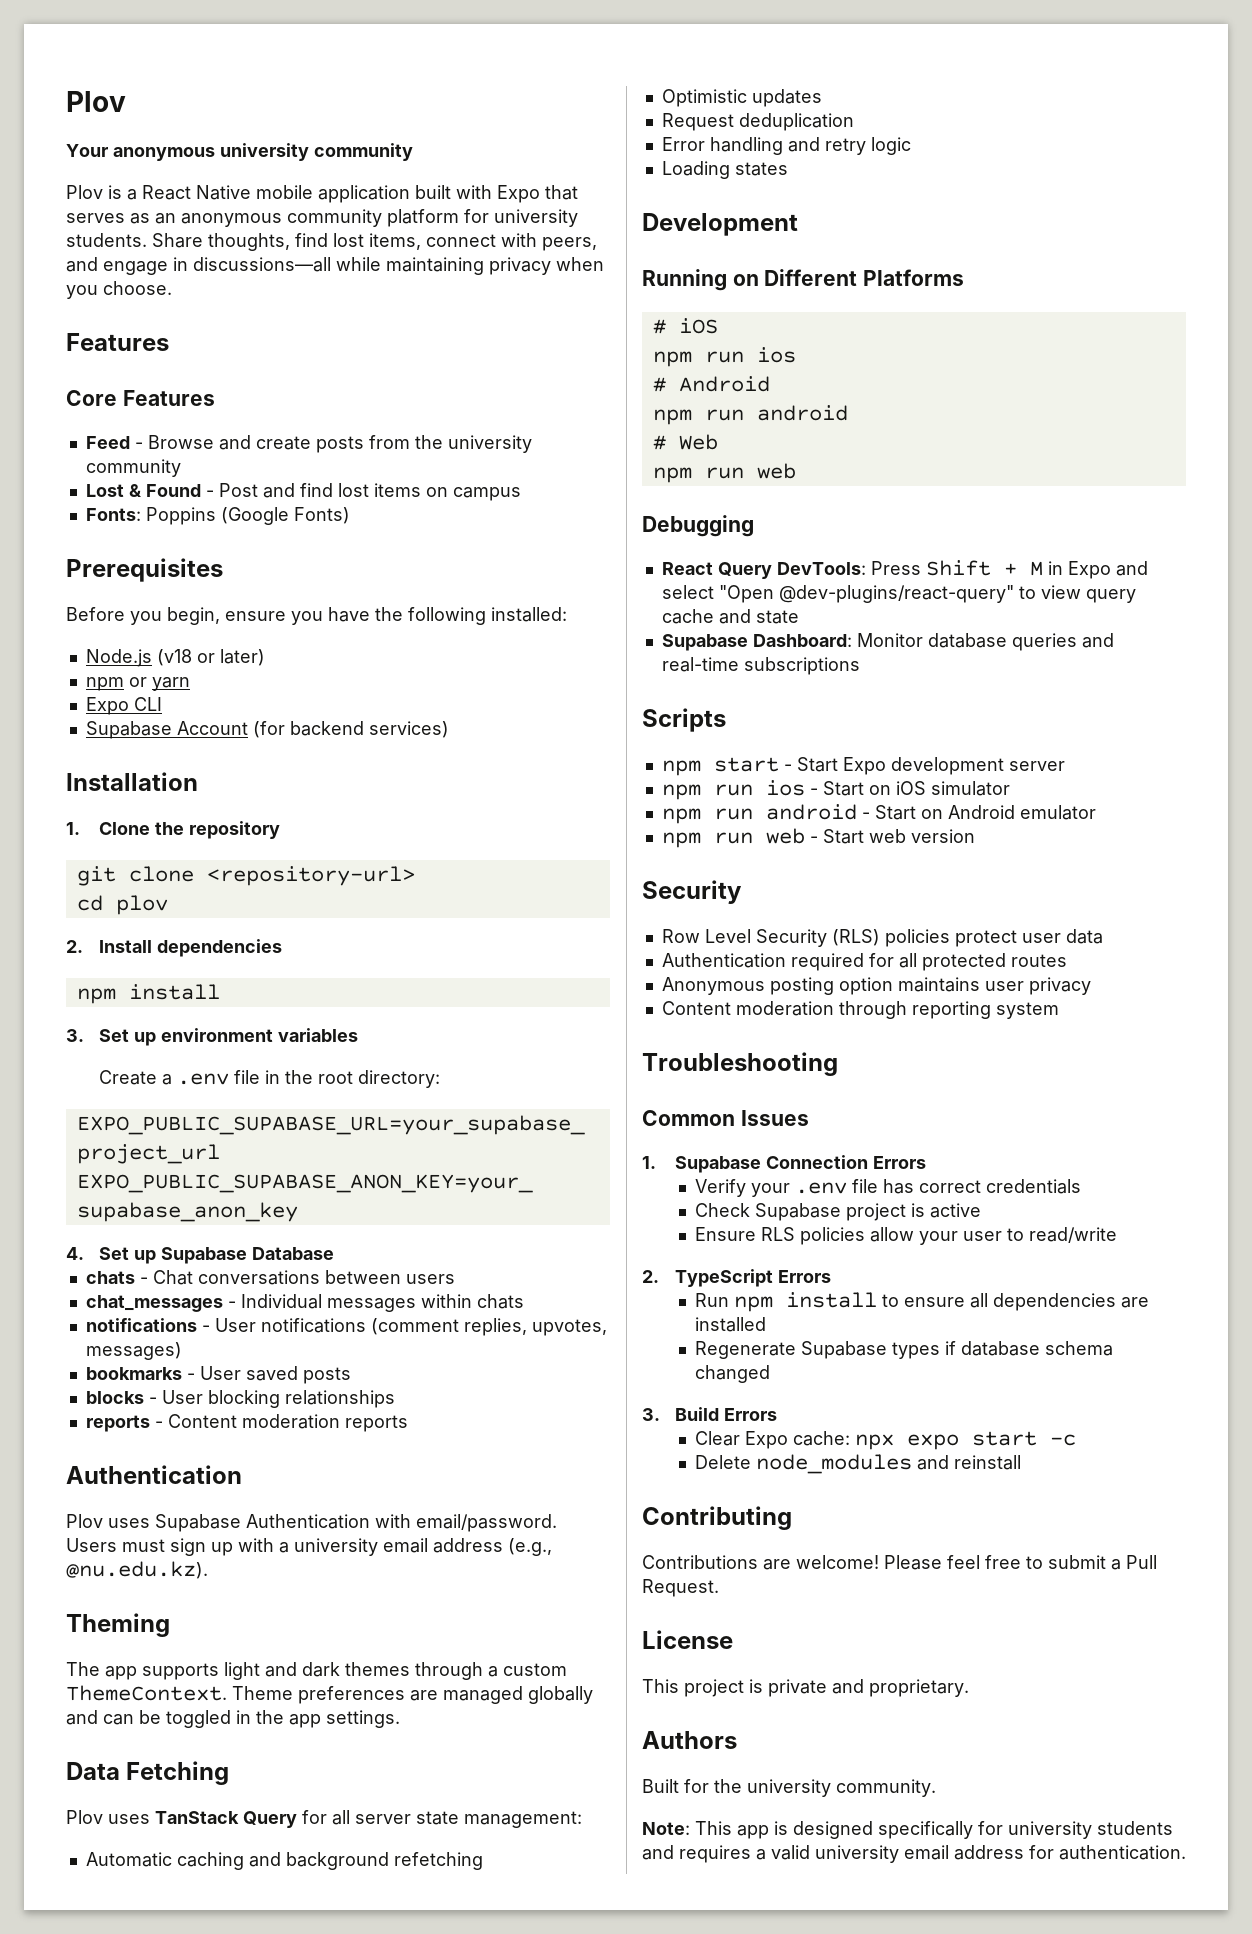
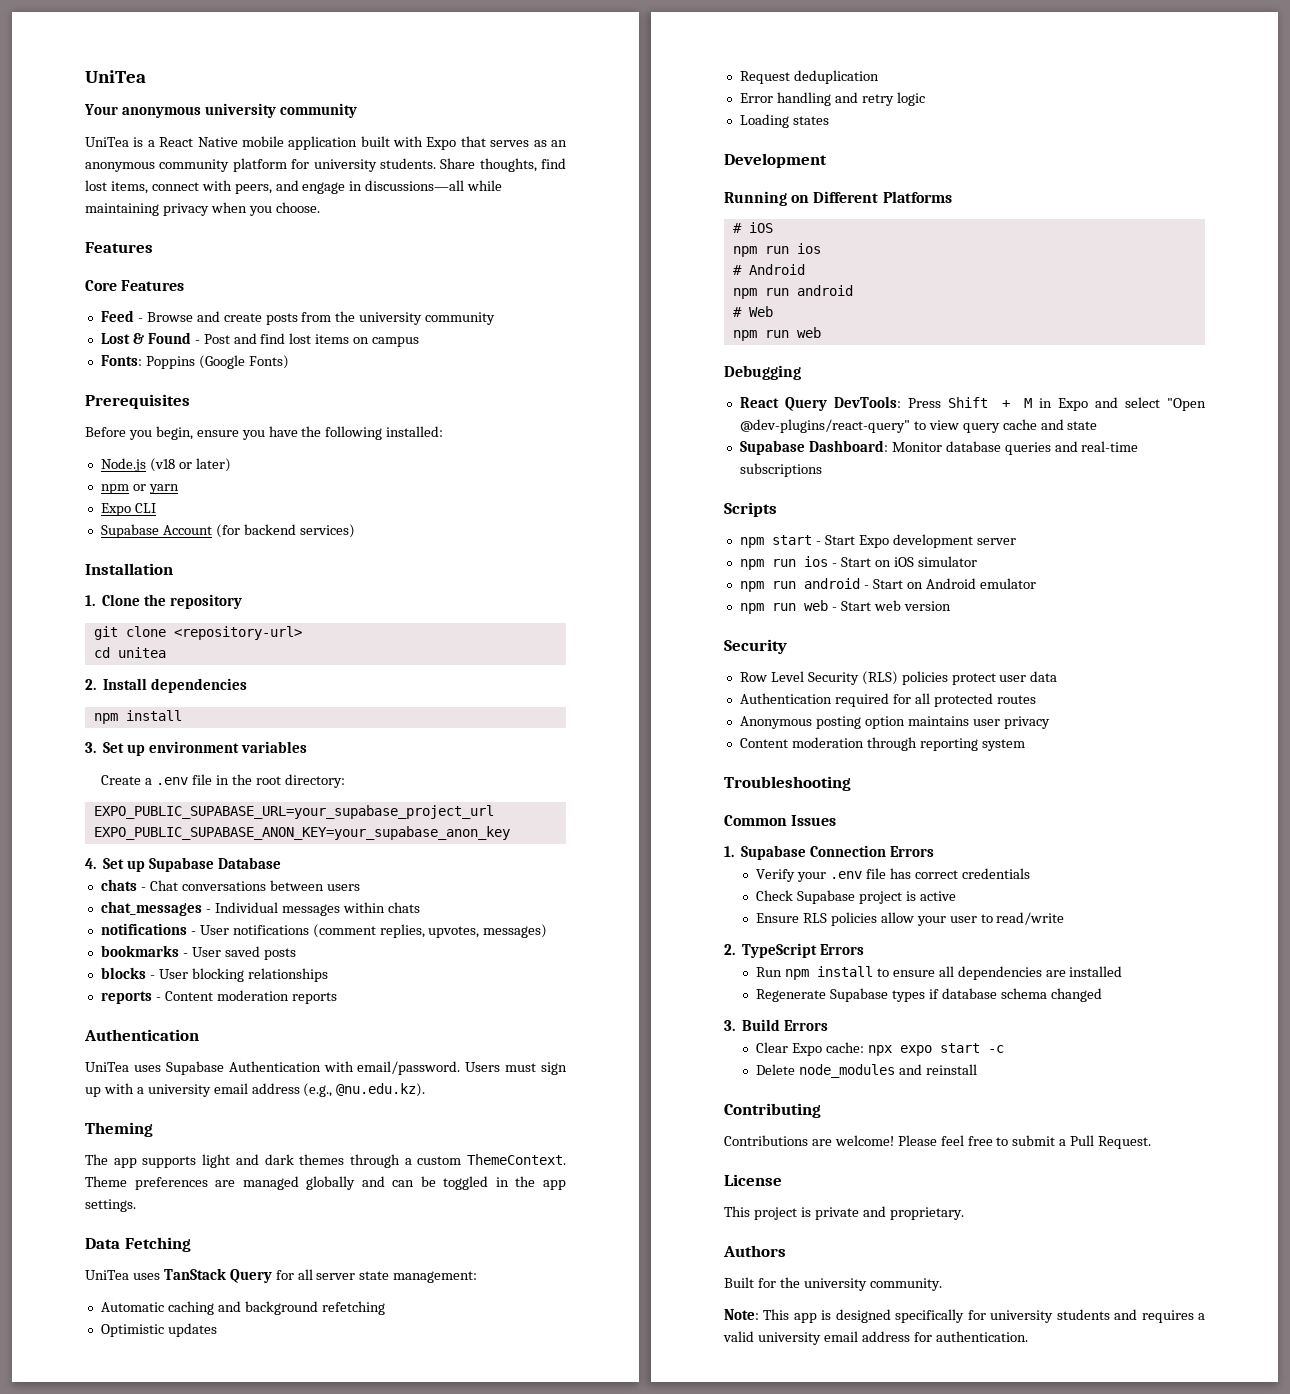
[66,91,126,112] Plov -> [85,70,146,83] UniTea
[66,185,103,199] Plov -> [85,137,129,147] UniTea
[115,895,168,915] plov -> [117,647,166,658] unitea
[66,1514,103,1528] Plov -> [85,1062,129,1072] UniTea
[66,1810,103,1824] Plov -> [85,1270,129,1280] UniTea

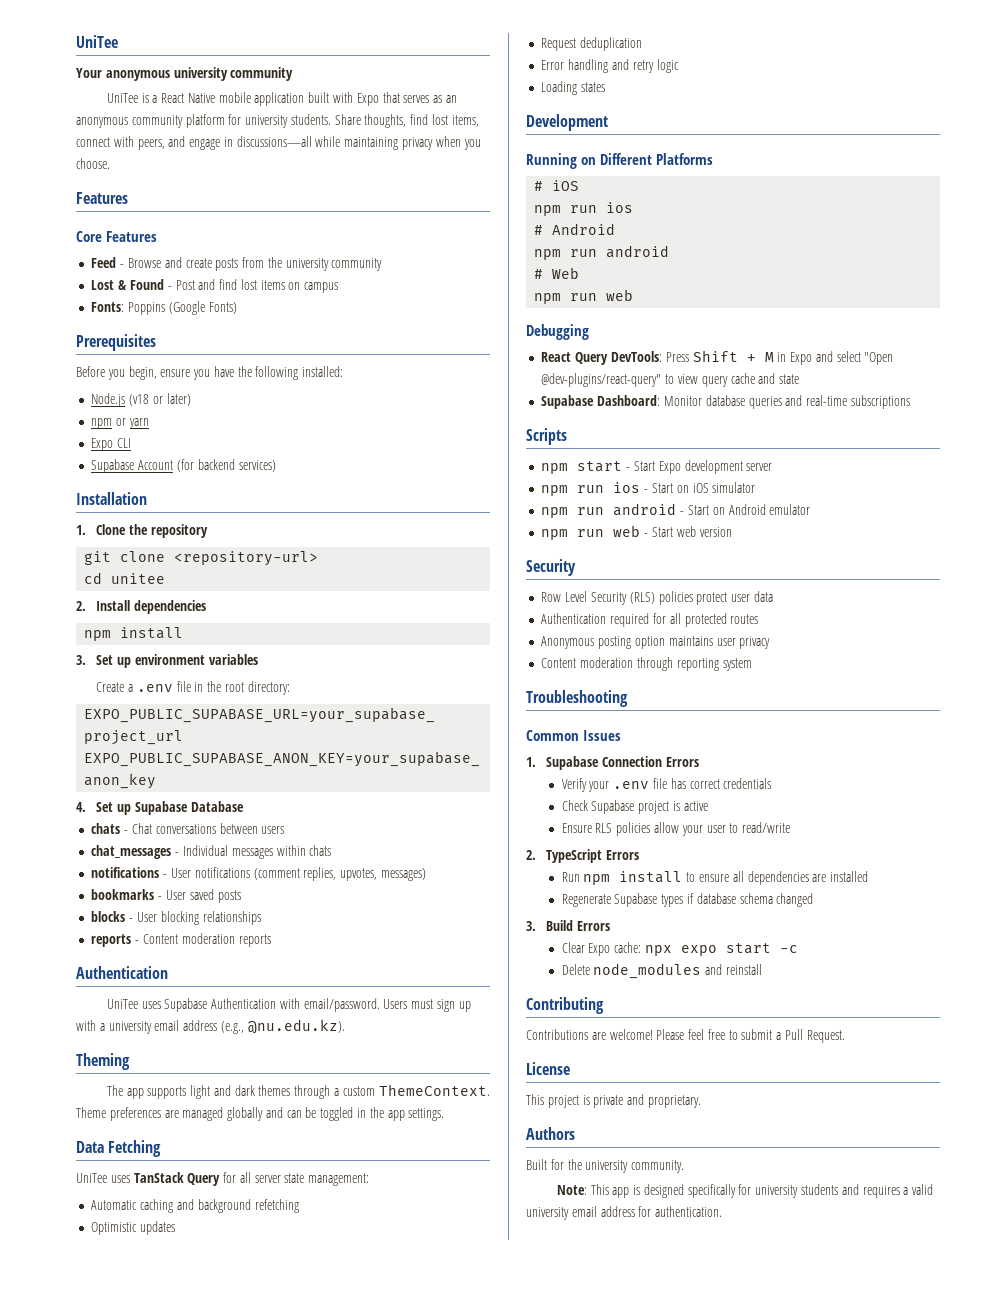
[85,70,146,83] UniTea -> [76,35,118,48] UniTee
[85,137,129,147] UniTea -> [106,93,138,103] UniTee
[117,647,166,658] unitea -> [111,573,166,584] unitee
[85,1062,129,1072] UniTea -> [106,999,138,1009] UniTee
[85,1270,129,1280] UniTea -> [76,1173,107,1183] UniTee

